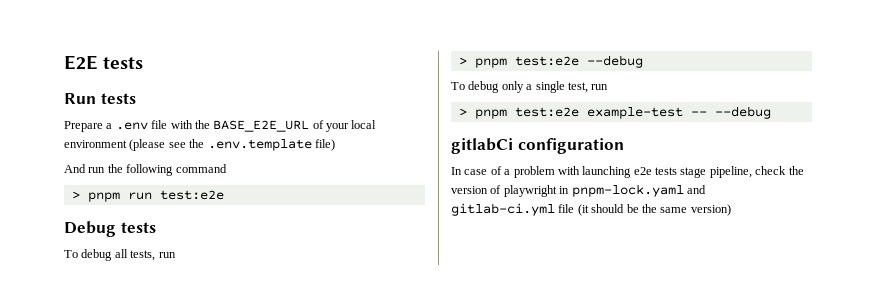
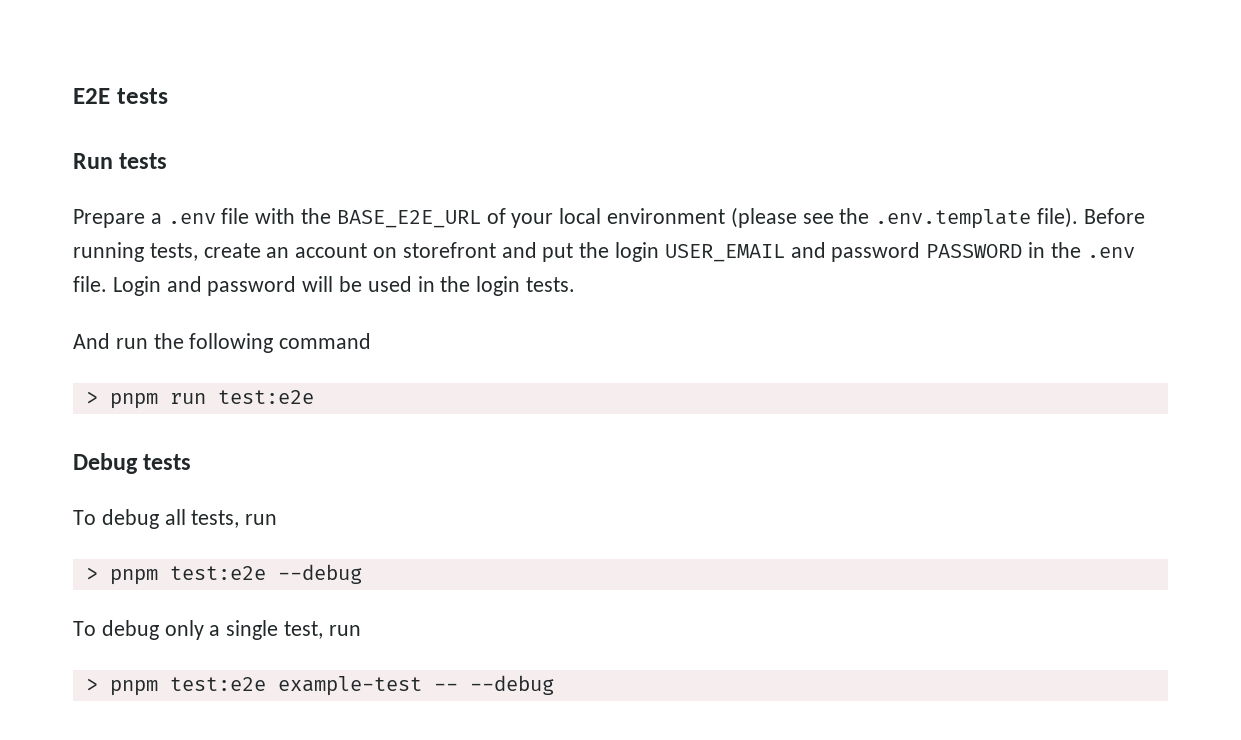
[314,139,335,151] file) -> [1037,207,1145,228] [73,242,1135,262] [73,276,576,296] file). Before running tests, create an account on storefront and put the login USER_EMAIL and password PASSWORD in the .env file. Login and password will be used in the login tests.
[451,138,624,154] [451,166,804,178] [451,184,706,197] [451,203,731,216] // gitlabCi configuration // In case of a problem with launching e2e tests stage pipeline, check the version of playwright in pnpm-lock.yaml and gitlab-ci.yml file (it should be the same version) -> (554, 685) none

